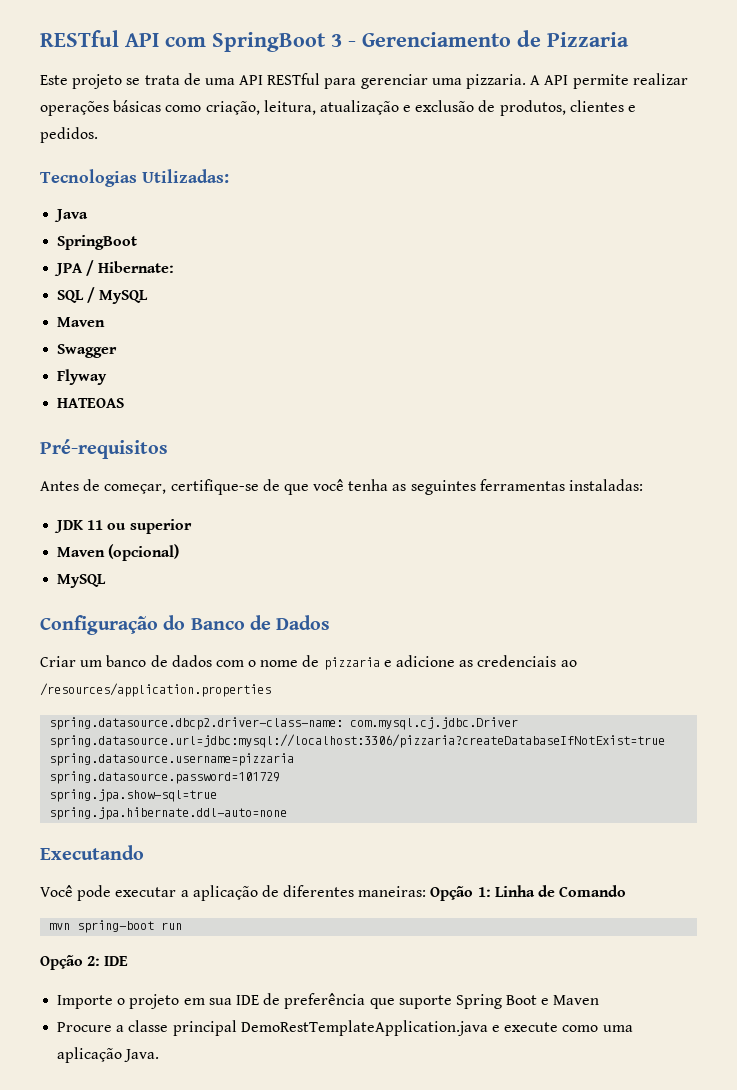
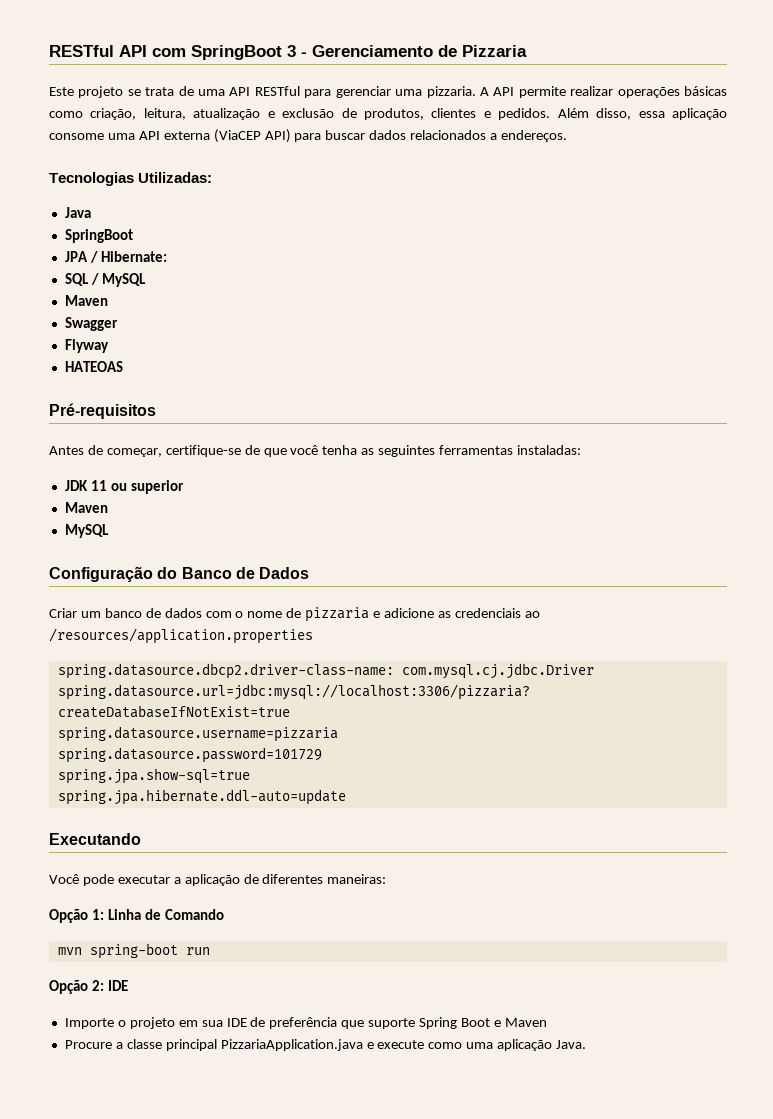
(98, 135) none -> [557,108,728,120] [49,129,568,143] Além disso, essa aplicação consome uma API externa (ViaCEP API) para buscar dados relacionados a endereços.
[108,544,180,561] (opcional) -> (108, 507) none
[49,807,288,820] spring.jpa.hibernate.ddl-auto=none -> [57,789,346,805] spring.jpa.hibernate.ddl-auto=update
(427, 891) none -> (387, 879) //
[240,1020,488,1036] DemoRestTemplateApplication.java -> [220,1039,363,1051] PizzariaApplication.java

